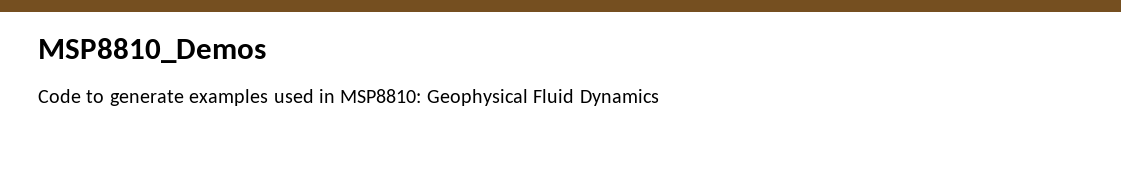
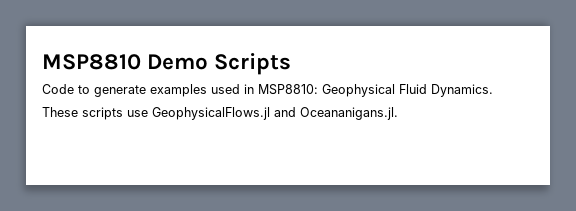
[38,38,266,63] MSP8810_Demos -> [42,53,292,75] MSP8810 Demo Scripts
[579,89,659,106] Dynamics -> [431,84,493,97] [42,107,398,120] Dynamics. // These scripts use GeophysicalFlows.jl and Oceananigans.jl.

